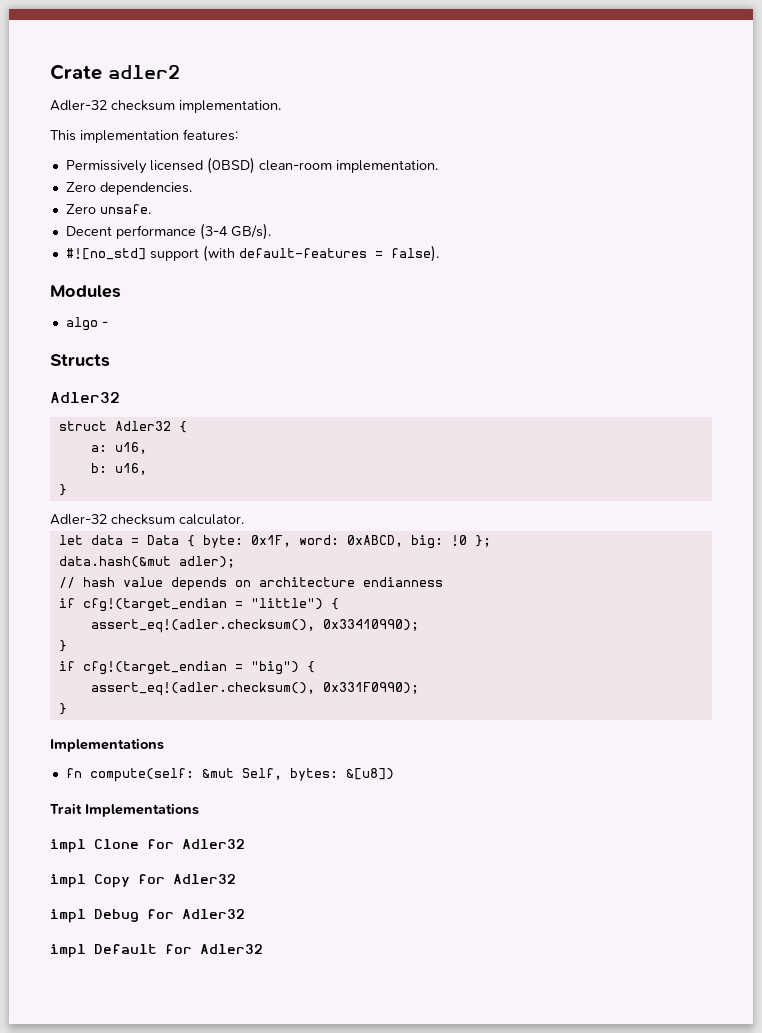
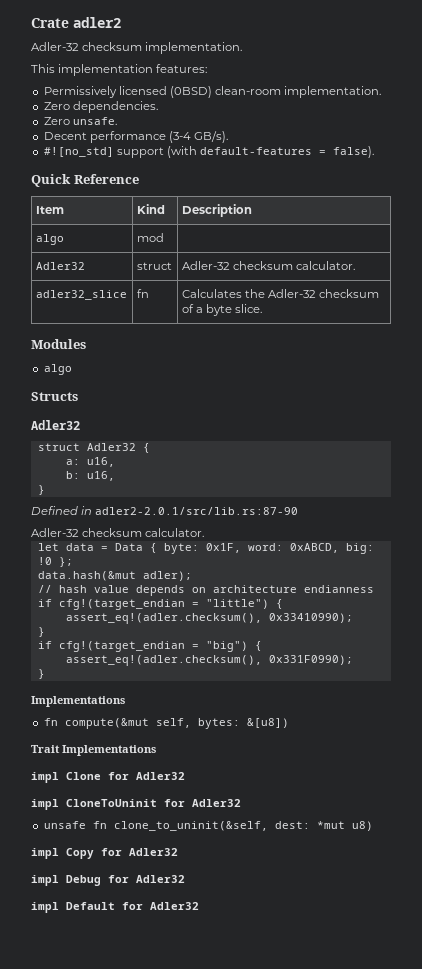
(439, 253) none -> [31,174,139,187] [35,206,64,214] [136,204,165,214] [181,204,252,217] [35,234,64,245] [136,233,164,242] [35,262,85,270] [136,262,172,270] [181,261,355,270] [35,290,127,300] [136,289,149,298] [181,289,379,298] [181,304,262,316] // Quick Reference // Item | Kind | Description // algo | mod | // Adler32 | struct | Adler-32 checksum calculator. // adler32_slice | fn | Calculates the Adler-32 checksum of a byte slice.
[101,321,108,327] - -> (72, 369) none
(67, 490) none -> [31,506,299,515] // Defined in adler2-2.0.1/src/lib.rs:87-90
[89,768,282,782] compute(self: &mut Self, -> [64,718,191,729] compute(&mut self,
(245, 844) none -> [31,799,241,810] [43,821,373,831] // impl CloneToUninit for Adler32 // unsafe fn clone_to_uninit(&self, dest: *mut u8)

